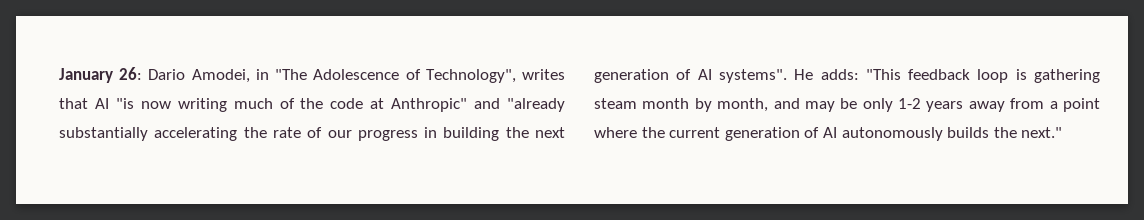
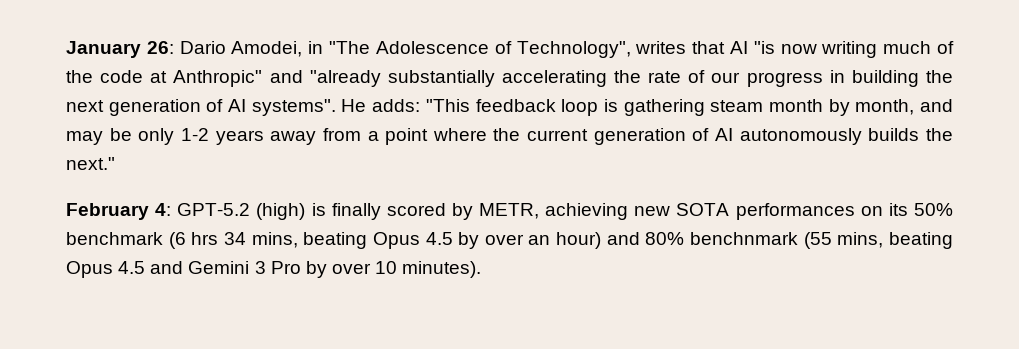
(1063, 132) none -> [66,203,953,220] [66,232,953,249] [66,261,482,278] // February 4: GPT-5.2 (high) is finally scored by METR, achieving new SOTA performances on its 50% benchmark (6 hrs 34 mins, beating Opus 4.5 by over an hour) and 80% benchnmark (55 mins, beating Opus 4.5 and Gemini 3 Pro by over 10 minutes).

